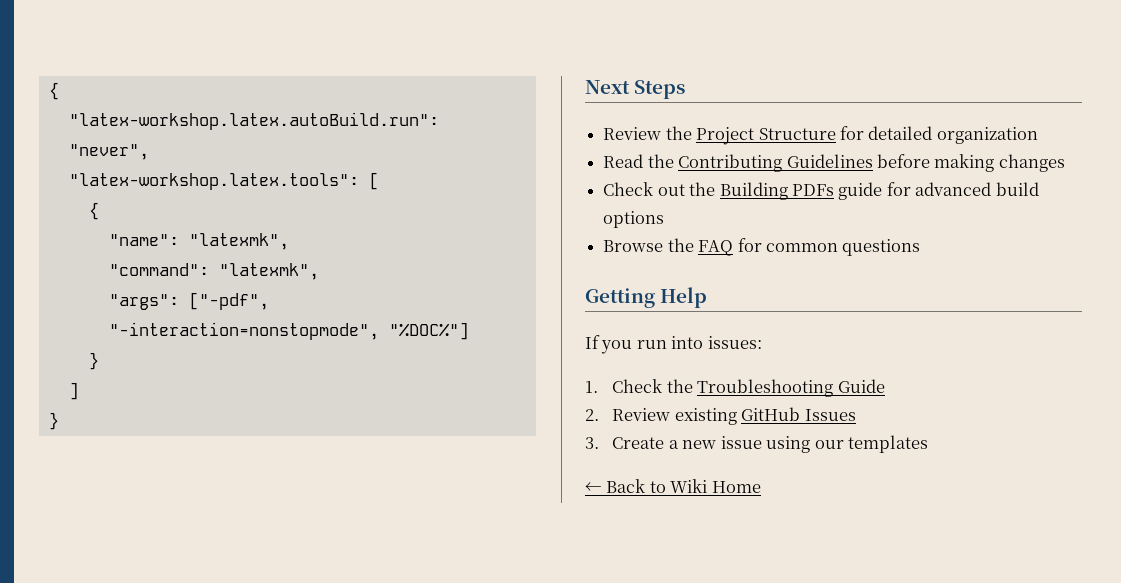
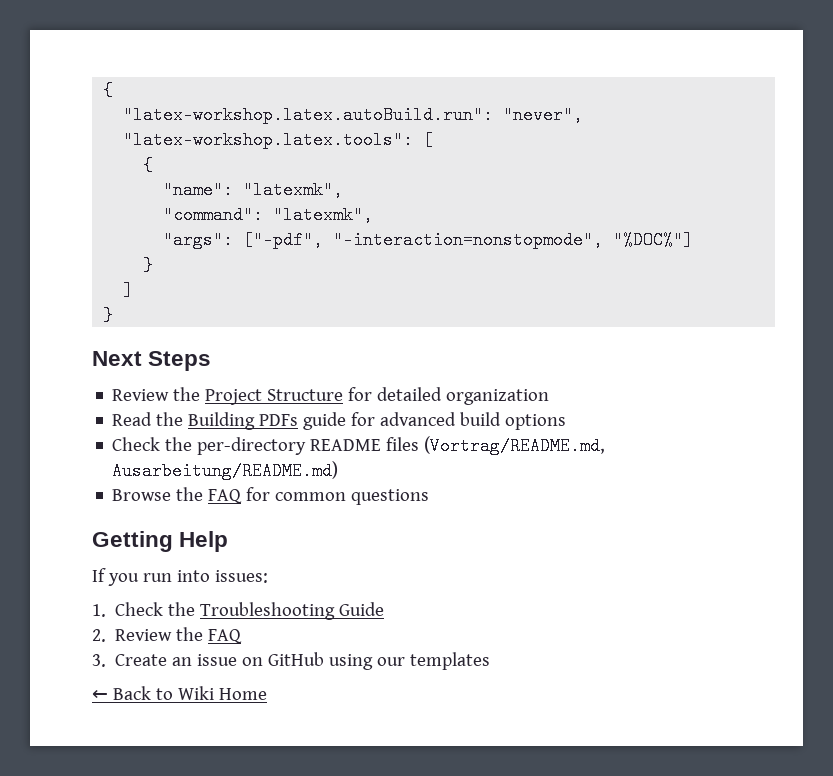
[678,154,1065,172] [603,182,716,196] Contributing Guidelines before making changes // Check out the -> (184, 419) none
(665, 219) none -> [112,436,606,455] [112,461,339,480] // Check the per-directory README files (Vortrag/README.md, Ausarbeitung/README.md)
[674,407,856,425] existing GitHub Issues -> [176,627,243,644] the FAQ
[668,436,762,449] a new issue -> [172,652,325,666] an issue on GitHub

